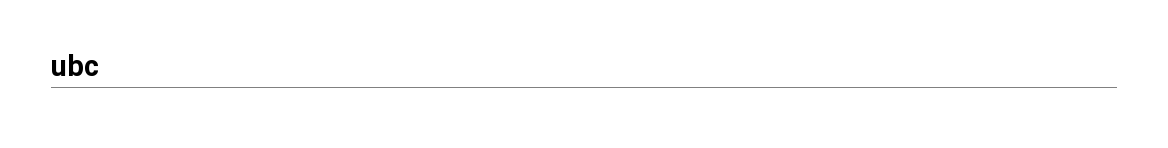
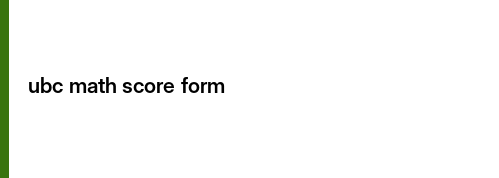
(99, 65) none -> [68,77,226,93] math score form

